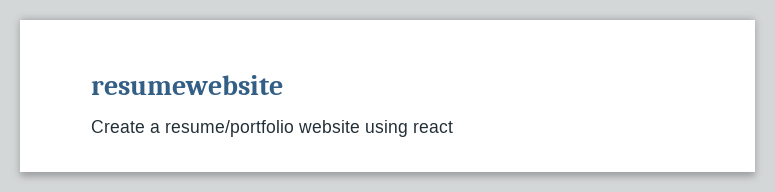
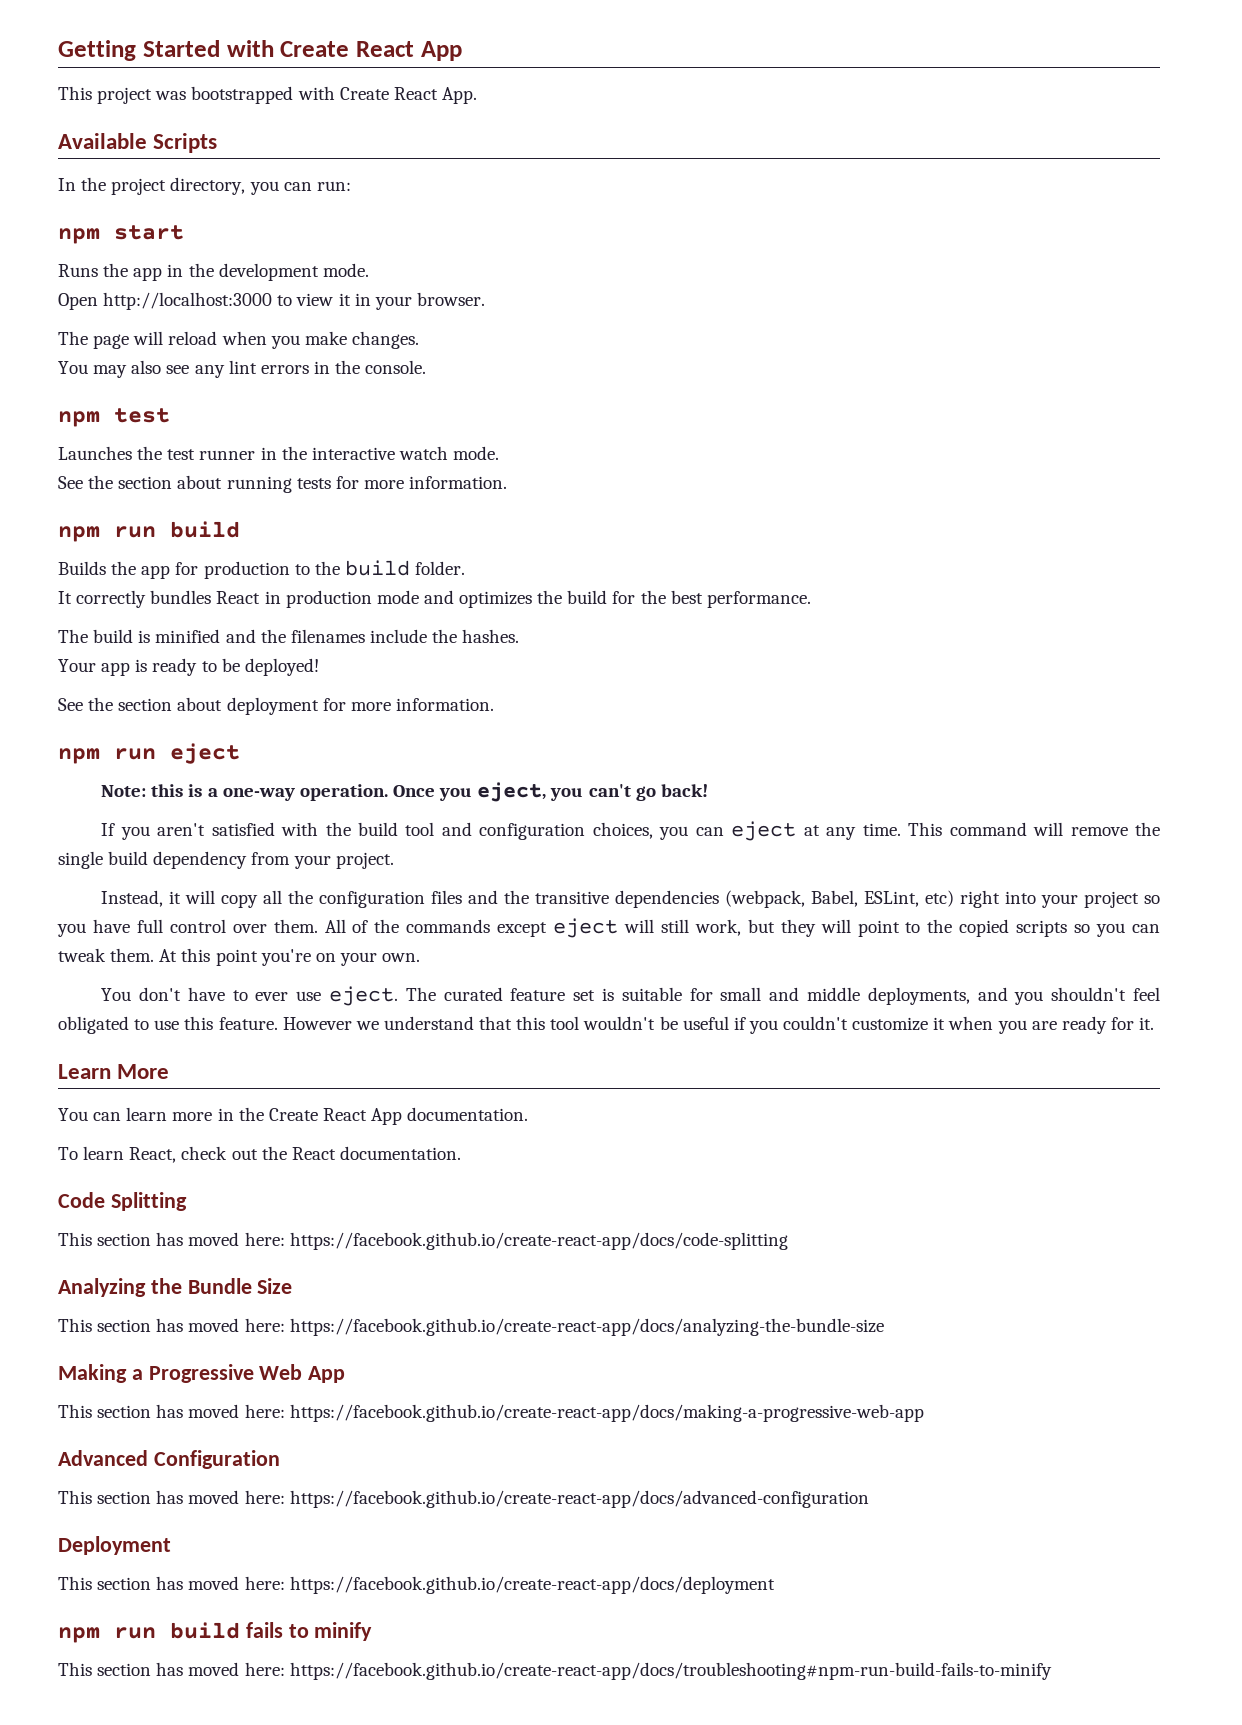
[91,75,283,95] [91,120,453,137] resumewebsite // Create a resume/portfolio website using react -> [58,40,462,61] [58,86,477,104] [58,133,218,153] [58,177,351,195] [58,225,184,244] [58,263,369,281] [58,292,485,310] [58,331,419,349] [58,360,427,378] [58,408,170,427] [58,446,500,460] [58,475,508,493] [58,521,240,542] [58,560,466,579] [58,590,811,608] [58,629,520,643] [58,658,319,676] [58,697,494,715] [58,743,240,764] [101,782,708,802] [101,821,1160,841] [58,851,394,869] [101,890,1161,908] [57,918,1160,938] [58,948,421,966] [101,986,1161,1006] [58,1016,1155,1034] [58,1064,170,1079] [58,1107,529,1125] [58,1146,461,1163] [58,1192,187,1211] [58,1232,788,1250] [58,1278,293,1297] [58,1318,884,1336] [58,1364,346,1383] [58,1404,924,1422] [58,1450,280,1469] [58,1490,869,1508] [58,1536,171,1555] [58,1576,775,1594] [58,1622,373,1643] [58,1662,1052,1680] Getting Started with Create React App // This project was bootstrapped with Create React App. // Available Scripts // In the project directory, you can run: // npm start // Runs the app in the development mode. // Open http://localhost:3000 to view it in your browser. // The page will reload when you make changes. // You may also see any lint errors in the console. // npm test // Launches the test runner in the interactive watch mode. // See the section about running tests for more information. // npm run build // Builds the app for production to the build folder. // It correctly bundles React in production mode and optimizes the build for the best performance. // The build is minified and the filenames include the hashes. // Your app is ready to be deployed! // See the section about deployment for more information. // npm run eject // Note: this is a one-way operation. Once you eject, you can't go back! // If you aren't satisfied with the build tool and configuration choices, you can eject at any time. This command will remove the single build dependency from your project. // Instead, it will copy all the configuration files and the transitive dependencies (webpack, Babel, ESLint, etc) right into your project so you have full control over them. All of the commands except eject will still work, but they will point to the copied scripts so you can tweak them. At this point you're on your own. // You don't have to ever use eject. The curated feature set is suitable for small and middle deployments, and you shouldn't feel obligated to use this feature. However we understand that this tool wouldn't be useful if you couldn't customize it when you are ready for it. // Learn More // You can learn more in the Create React App documentation. // To learn React, check out the React documentation. // Code Splitting // This section has moved here: https://facebook.github.io/create-react-app/docs/code-splitting // Analyzing the Bundle Size // This section has moved here: https://facebook.github.io/create-react-app/docs/analyzing-the-bundle-size // Making a Progressive Web App // This section has moved here: https://facebook.github.io/create-react-app/docs/making-a-progressive-web-app // Advanced Configuration // This section has moved here: https://facebook.github.io/create-react-app/docs/advanced-configuration // Deployment // This section has moved here: https://facebook.github.io/create-react-app/docs/deployment // npm run build fails to minify // This section has moved here: https://facebook.github.io/create-react-app/docs/troubleshooting#npm-run-build-fails-to-minify

